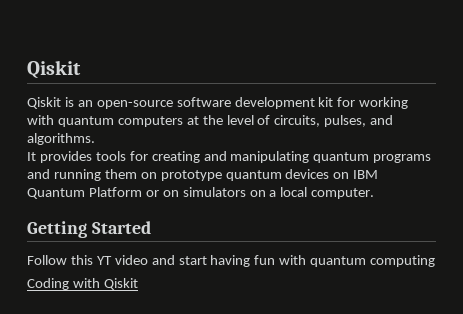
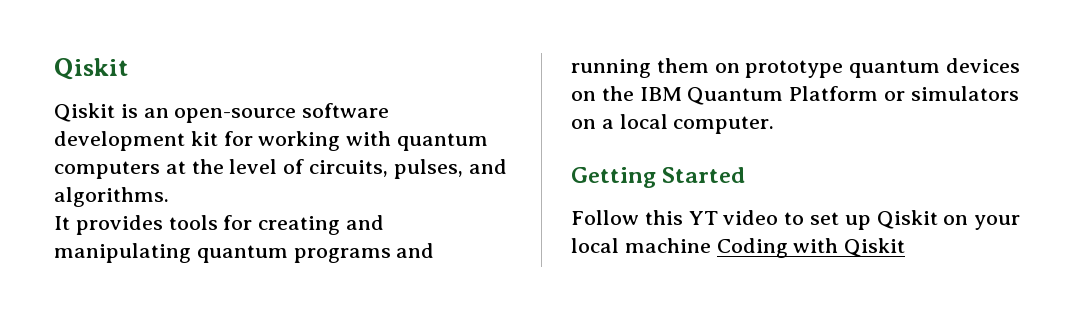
(350, 175) none -> [601,86,634,101] the
[162,190,179,197] on -> (906, 96) none
[151,255,436,267] and start having fun with quantum computing // -> [784,210,1021,230] [571,238,711,253] to set up Qiskit on your local machine

